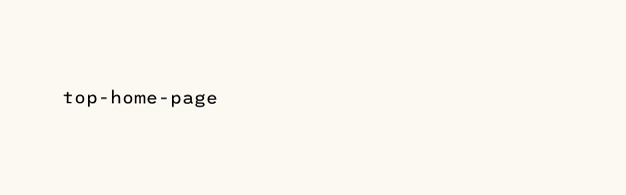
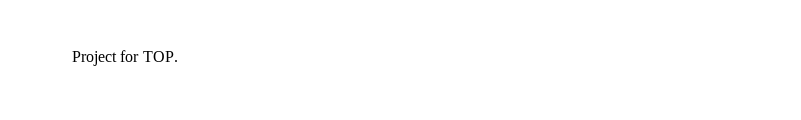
[61,89,219,108] top-home-page -> [72,50,178,66] Project for TOP.

